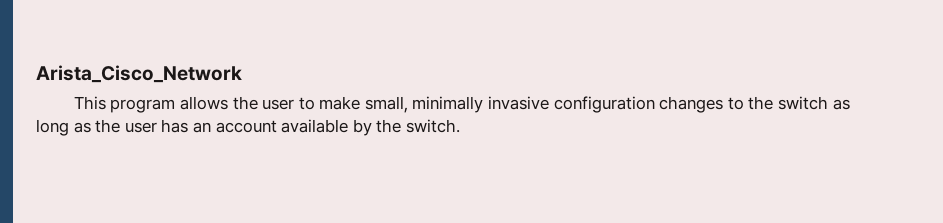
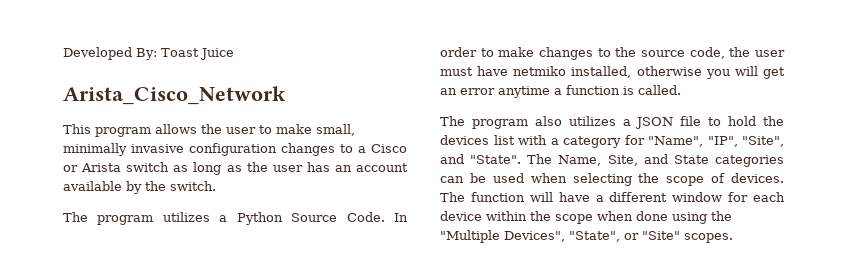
(36, 74) none -> [63,47,234,60] Developed By: Toast Juice //
[748,96,774,110] the -> [358,144,407,153] [63,163,122,172] a Cisco or Arista
(460, 126) none -> [63,212,408,225] [440,47,785,60] [440,66,785,79] [440,85,681,98] [440,116,784,129] [440,135,784,148] [440,154,784,167] [440,173,784,186] [440,192,785,202] [440,211,732,224] [440,230,733,243] // The program utilizes a Python Source Code. In order to make changes to the source code, the user must have netmiko installed, otherwise you will get an error anytime a function is called. // The program also utilizes a JSON file to hold the devices list with a category for "Name", "IP", "Site", and "State". The Name, Site, and State categories can be used when selecting the scope of devices. The function will have a different window for each device within the scope when done using the "Multiple Devices", "State", or "Site" scopes.

